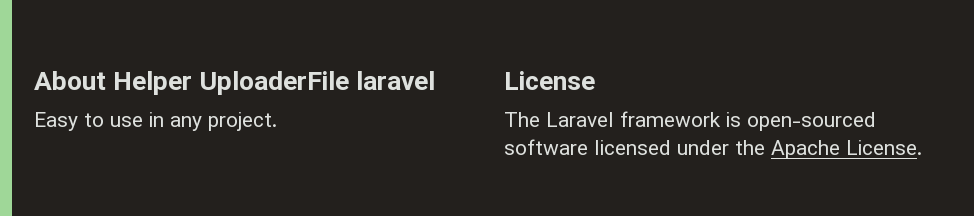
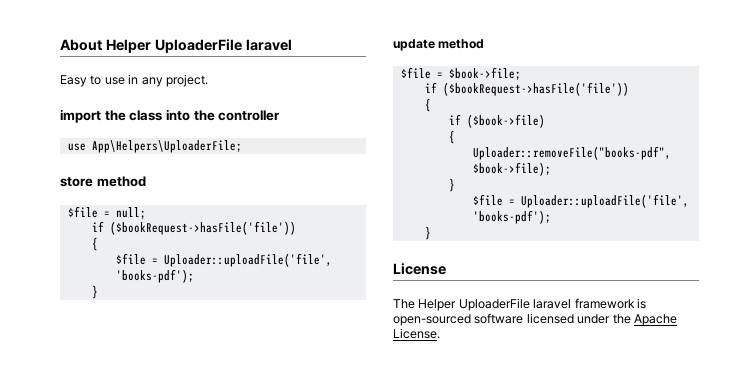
(277, 121) none -> [60,109,281,123] [67,140,242,153] [60,176,146,187] [67,206,146,219] [91,221,296,235] [91,237,98,251] [115,253,332,267] [115,269,194,283] [91,285,98,299] [393,39,485,51] [400,67,521,80] [424,82,629,96] [424,98,431,112] [448,114,545,128] [448,130,455,144] [472,146,671,160] [472,162,551,176] [448,178,455,192] [472,194,689,208] [472,210,551,224] [424,226,431,240] // import the class into the controller // use App\Helpers\UploaderFile; // store method // $file = null; // if ($bookRequest->hasFile('file')) // { // $file = Uploader::uploadFile('file', 'books-pdf'); // } // update method // $file = $book->file; // if ($bookRequest->hasFile('file')) // { // if ($book->file) // { // Uploader::removeFile("books-pdf", $book->file); // } // $file = Uploader::uploadFile('file', 'books-pdf'); // }
[546,112,614,127] Laravel -> [418,298,572,311] Helper UploaderFile laravel

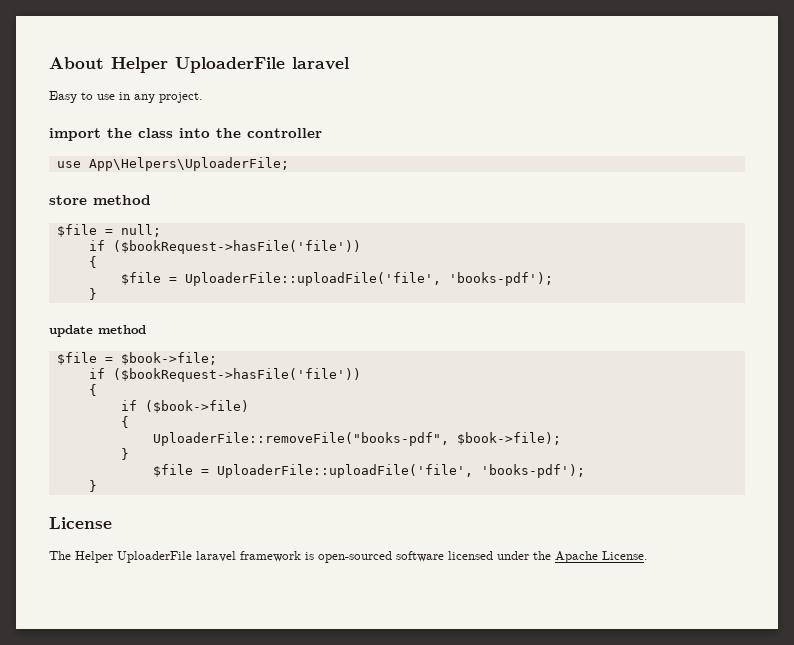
[163,253,332,267] Uploader::uploadFile('file', -> [184,272,441,286] UploaderFile::uploadFile('file',
[472,146,671,160] Uploader::removeFile("books-pdf", -> [152,432,449,446] UploaderFile::removeFile("books-pdf",
[520,194,689,208] Uploader::uploadFile('file', -> [216,464,473,478] UploaderFile::uploadFile('file',

